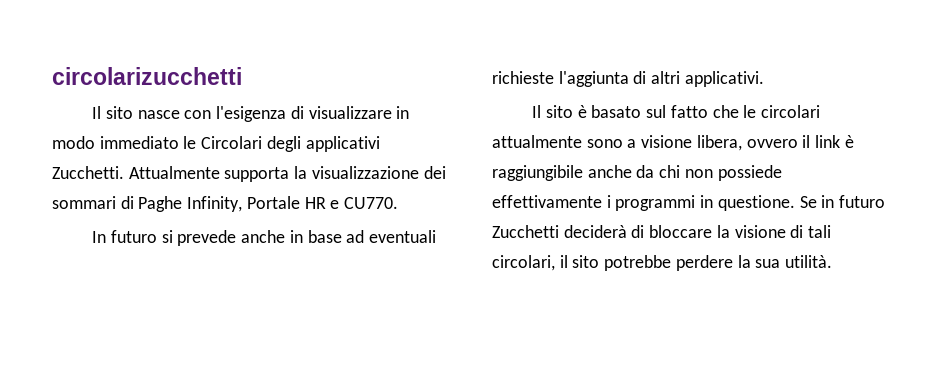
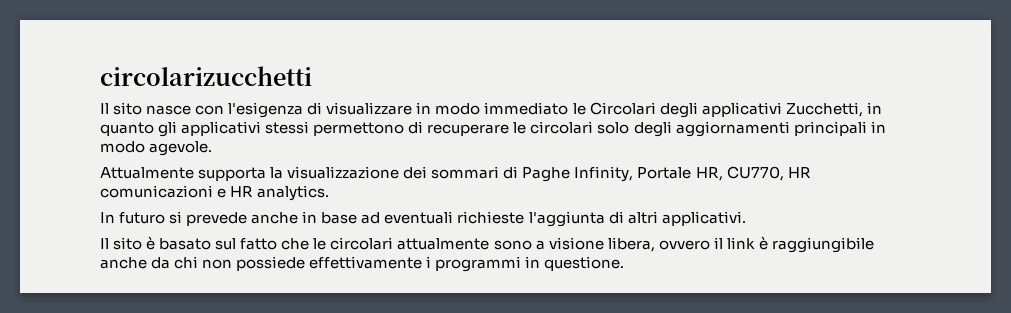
[52,166,124,179] Zucchetti. -> [785,102,882,117] [100,121,886,137] [100,141,213,156] Zucchetti, in quanto gli applicativi stessi permettono di recuperare le circolari solo degli aggiornamenti principali in modo agevole. //
[304,197,399,209] HR e CU770. -> [695,166,811,181] [100,185,330,201] HR, CU770, HR comunicazioni e HR analytics.
[799,195,886,208] [492,225,832,238] [492,255,833,271] Se in futuro Zucchetti deciderà di bloccare la visione di tali circolari, il sito potrebbe perdere la sua utilità. -> (625, 263) none

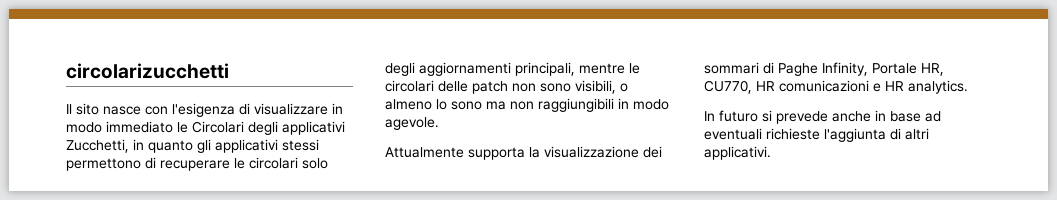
[793,121,867,136] principali -> [515,62,640,76] [385,80,628,94] [385,98,614,112] principali, mentre le circolari delle patch non sono visibili, o almeno lo sono ma non raggiungibili
[100,236,874,253] [100,256,625,272] // Il sito è basato sul fatto che le circolari attualmente sono a visione libera, ovvero il link è raggiungibile anche da chi non possiede effettivamente i programmi in questione. -> (771, 153) none

